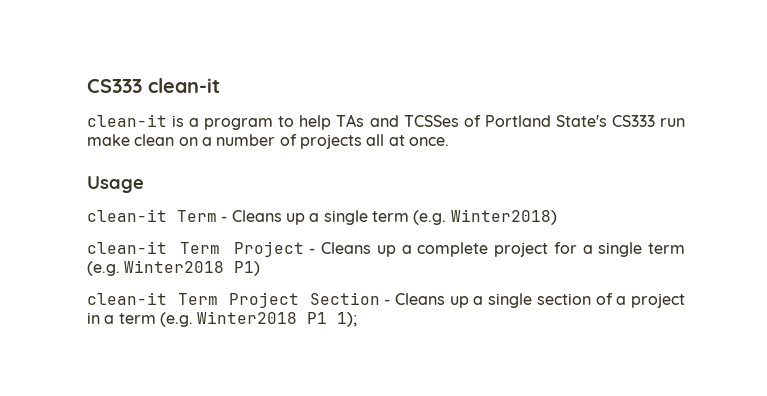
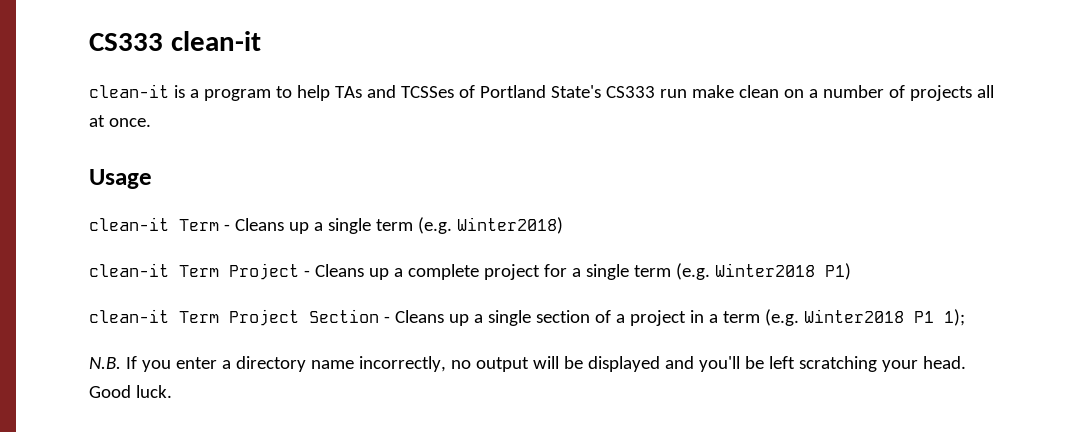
(358, 319) none -> [89,356,966,372] [89,385,172,398] // N.B. If you enter a directory name incorrectly, no output will be displayed and you'll be left scratching your head. Good luck.

